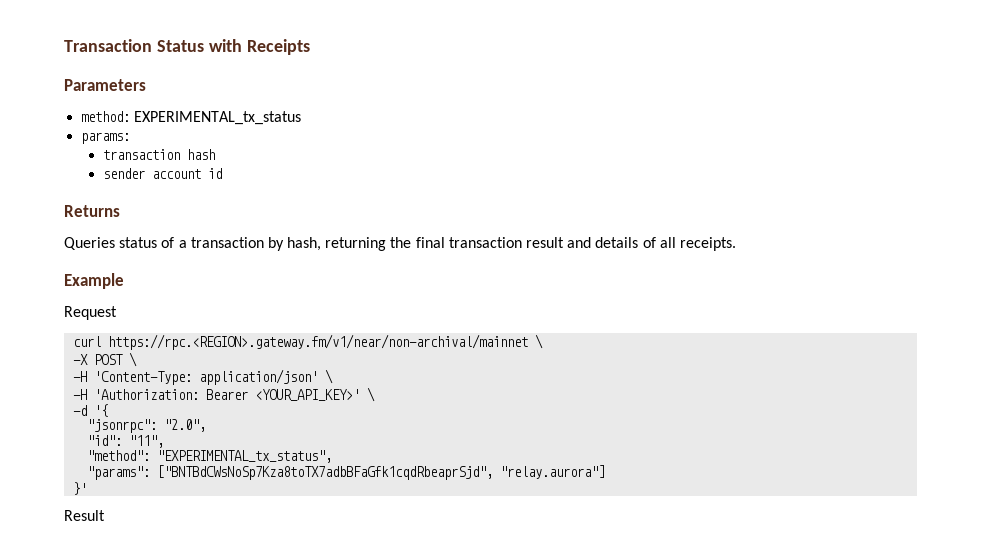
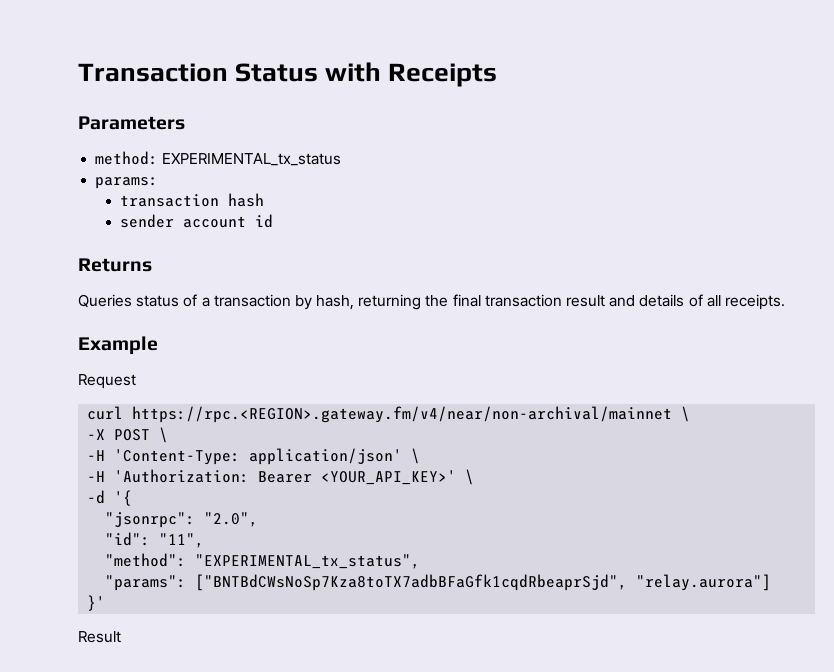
[108,334,529,350] https://rpc.<REGION>.gateway.fm/v1/near/non-archival/mainnet -> [132,406,673,423] https://rpc.<REGION>.gateway.fm/v4/near/non-archival/mainnet

